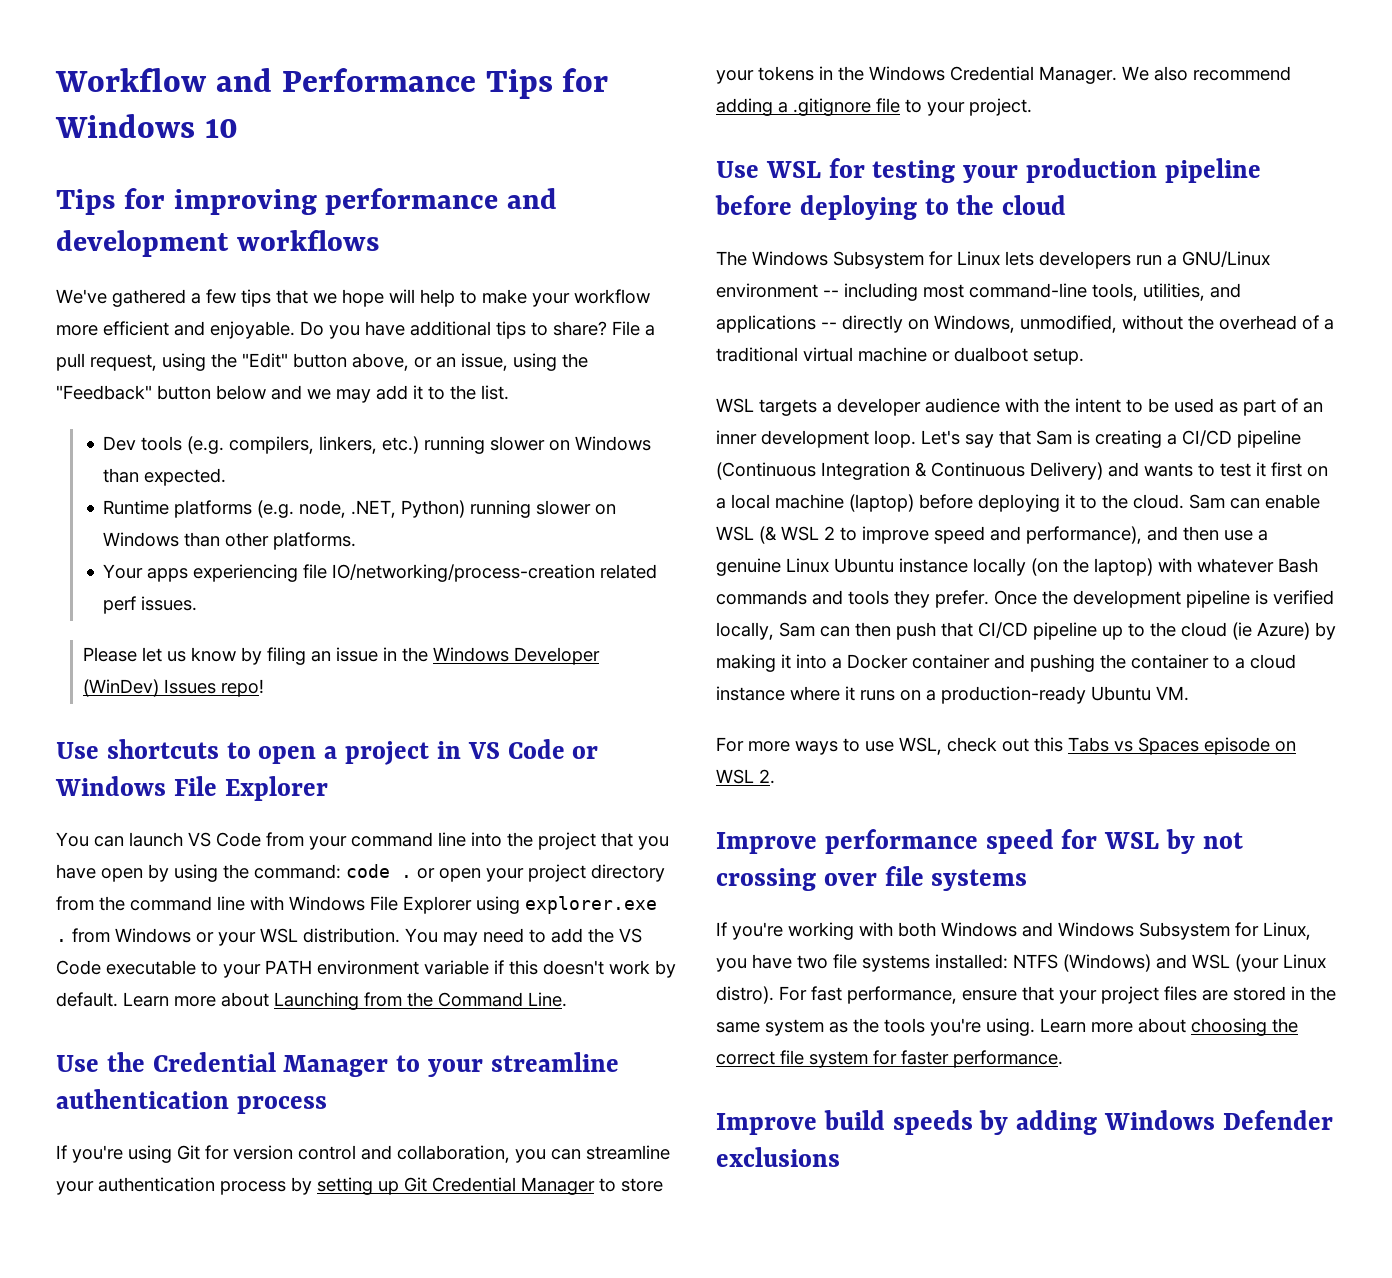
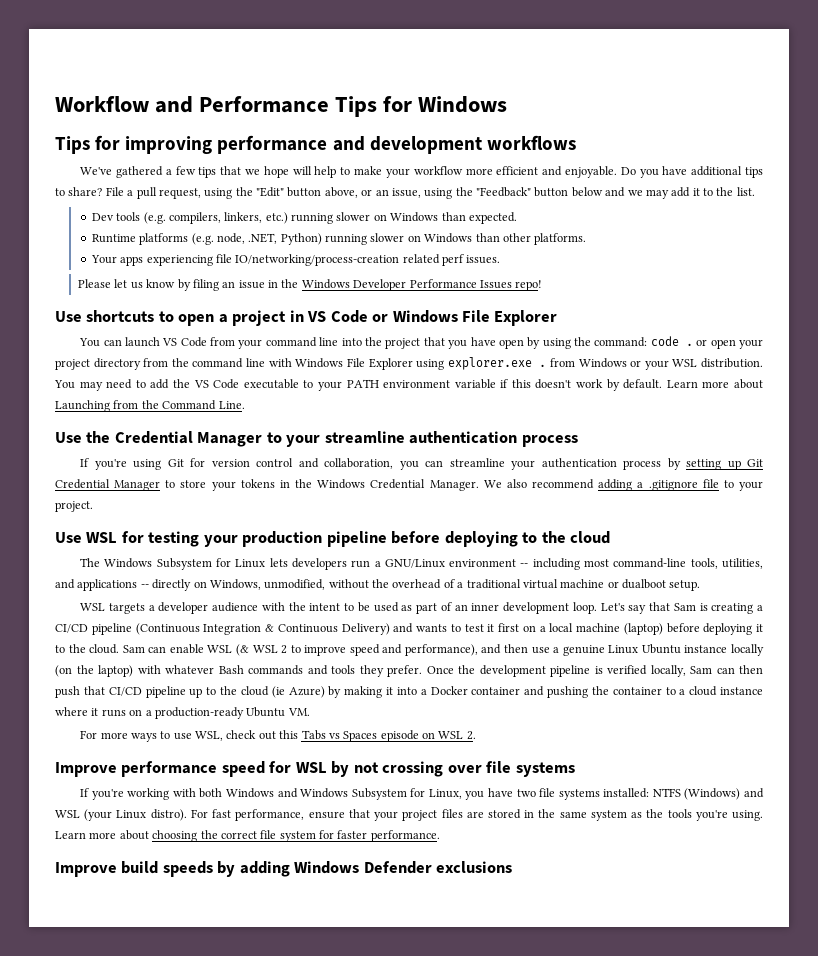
[204,119,238,138] 10 -> (508, 104) none
[82,679,159,697] (WinDev) -> [409,279,477,288] Performance

